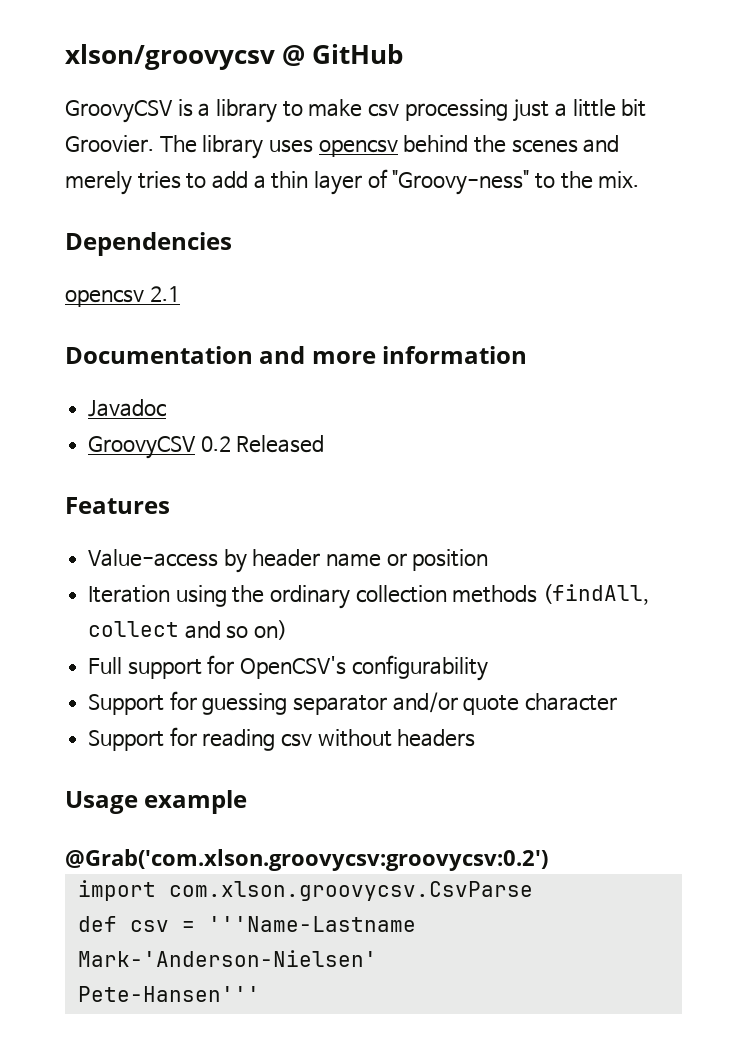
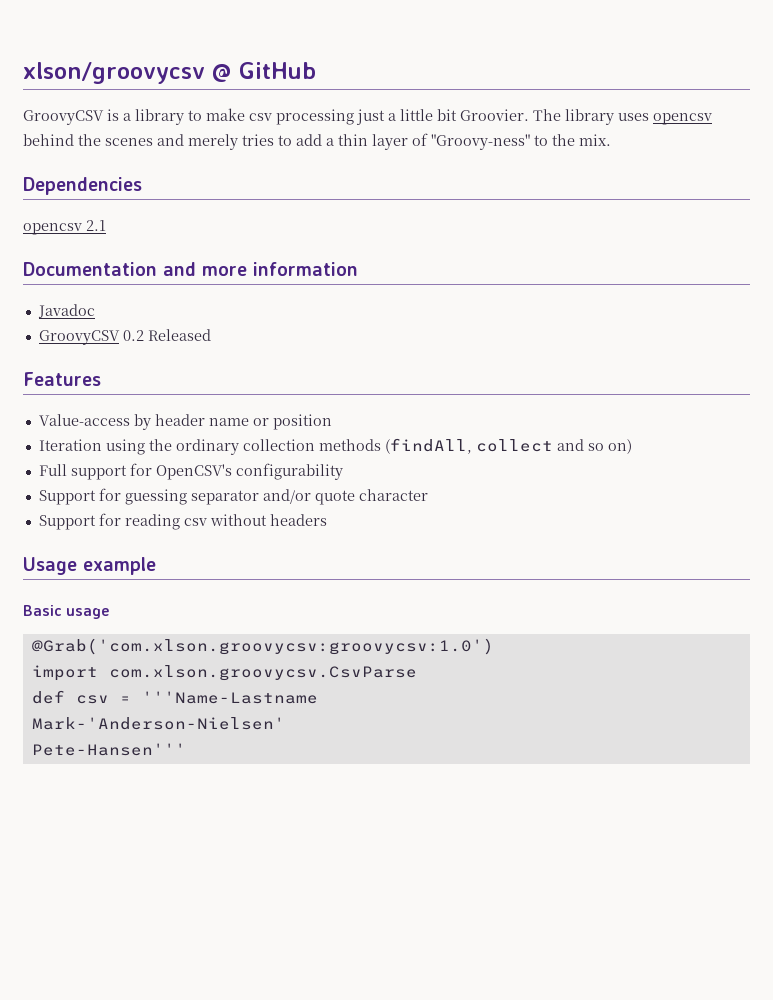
[65,849,548,871] @Grab('com.xlson.groovycsv:groovycsv:0.2') -> [23,605,111,619] [31,638,494,655] Basic usage // @Grab('com.xlson.groovycsv:groovycsv:1.0')

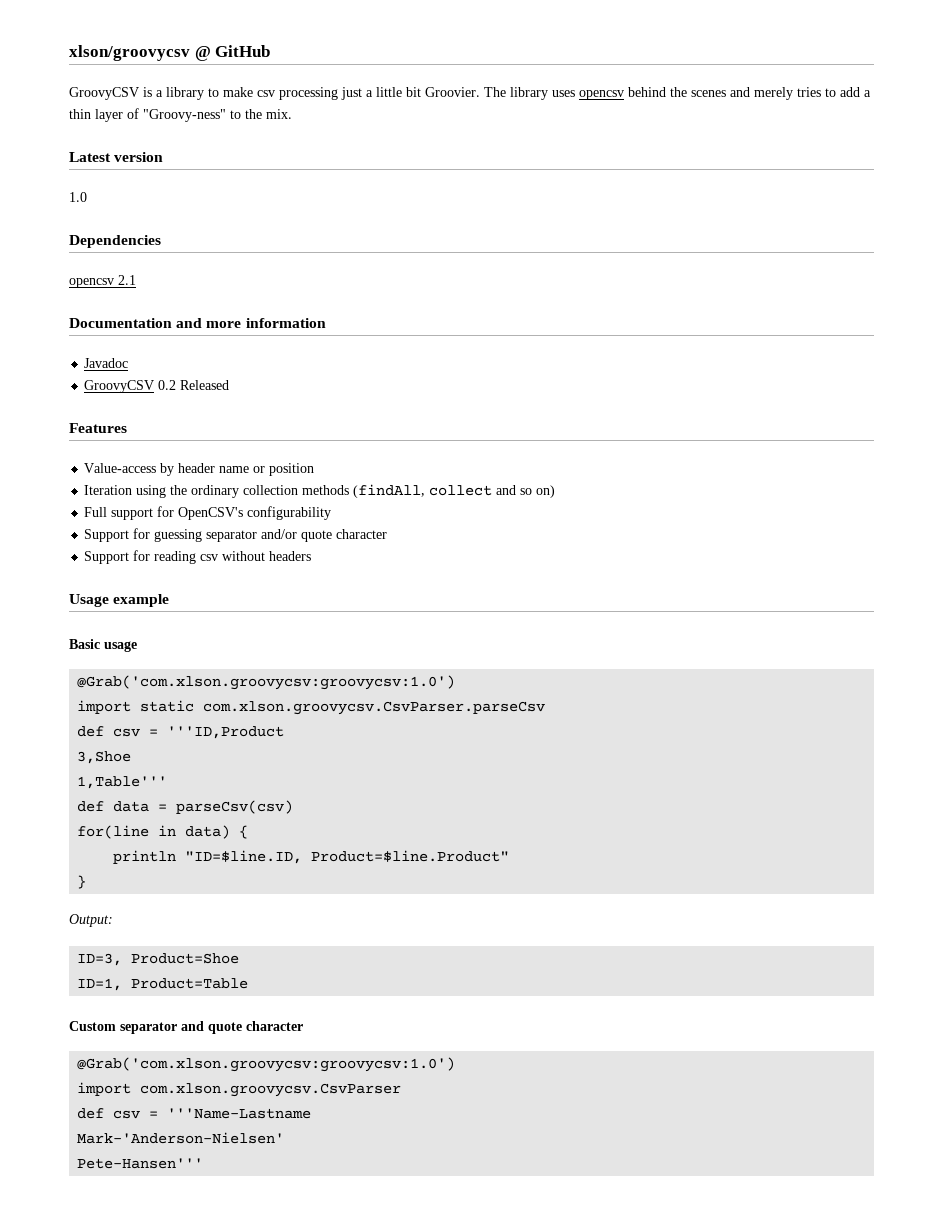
(611, 140) none -> [69,152,164,162] [69,192,87,202] // Latest version // 1.0
[108,665,417,681] com.xlson.groovycsv.CsvParse -> [140,700,546,715] [77,726,285,739] [77,751,132,764] [77,776,168,789] [77,800,294,814] [77,825,249,839] [113,850,510,864] [77,875,87,889] [69,914,113,927] [77,953,240,966] [77,978,249,991] [69,1021,303,1034] [77,1057,456,1072] [77,1082,402,1097] static com.xlson.groovycsv.CsvParser.parseCsv // def csv = '''ID,Product // 3,Shoe // 1,Table''' // def data = parseCsv(csv) // for(line in data) { // println "ID=$line.ID, Product=$line.Product" // } // Output: // ID=3, Product=Shoe // ID=1, Product=Table // Custom separator and quote character // @Grab('com.xlson.groovycsv:groovycsv:1.0') // import com.xlson.groovycsv.CsvParser

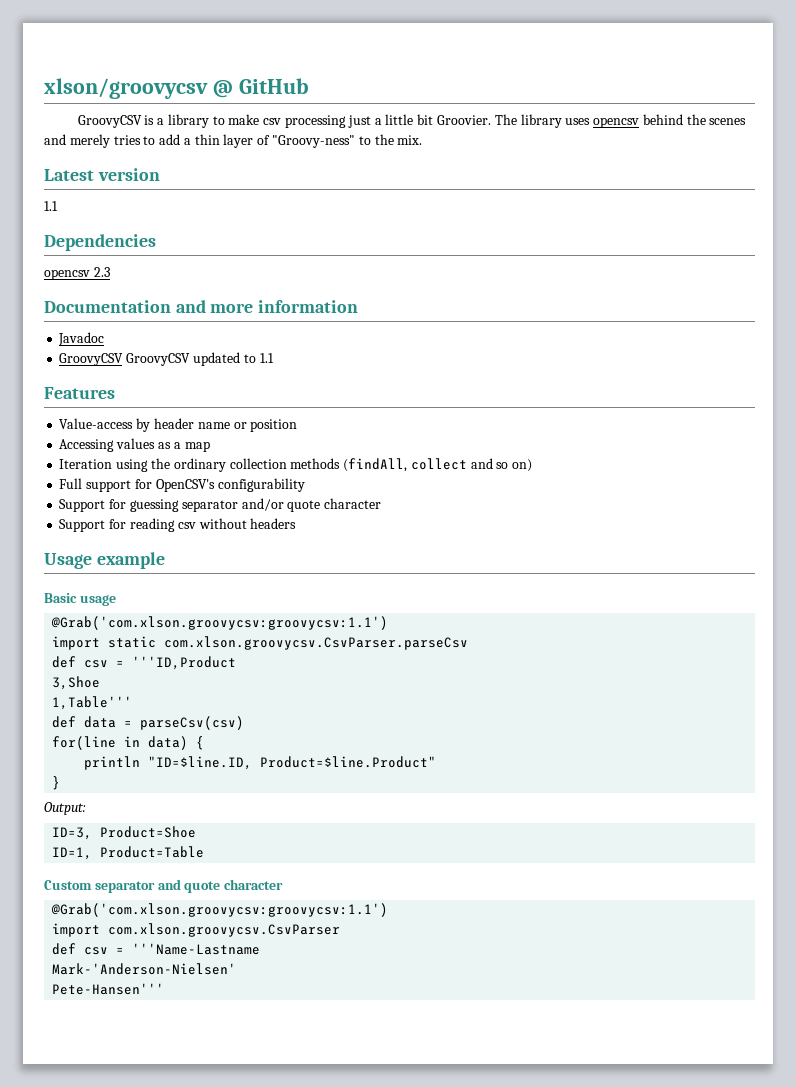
[69,192,87,202] 1.0 -> [44,201,58,211] 1.1
[118,275,136,285] 2.1 -> [93,267,110,277] 2.3
[158,380,230,390] 0.2 Released -> [126,352,274,366] GroovyCSV updated to 1.1
(315, 469) none -> [59,438,210,452] // Accessing values as a map
[77,675,456,690] @Grab('com.xlson.groovycsv:groovycsv:1.0') -> [51,616,389,630] @Grab('com.xlson.groovycsv:groovycsv:1.1')
[77,1057,456,1072] @Grab('com.xlson.groovycsv:groovycsv:1.0') -> [51,903,389,917] @Grab('com.xlson.groovycsv:groovycsv:1.1')

